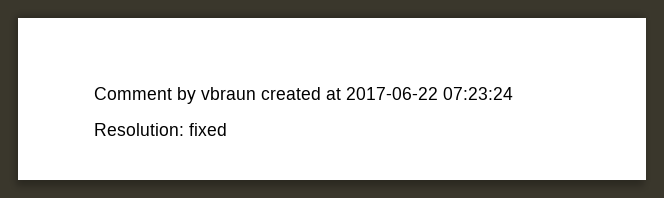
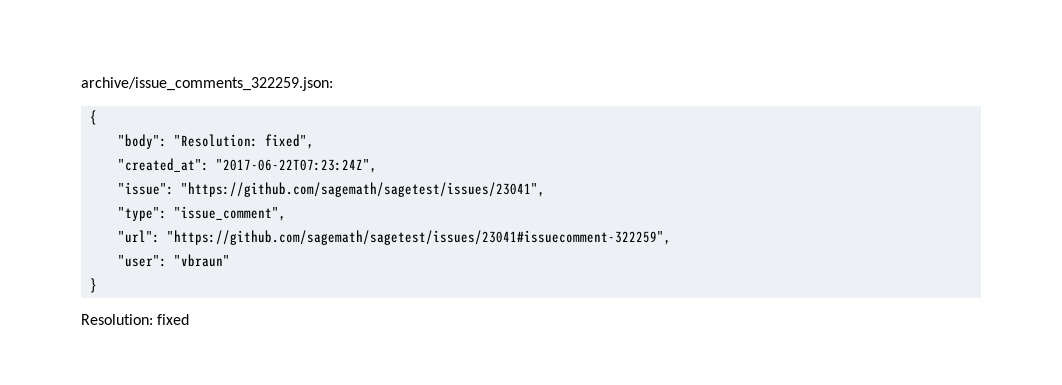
[94,87,513,104] Comment by vbraun created at 2017-06-22 07:23:24 -> [81,77,333,91] [90,110,98,125] [118,134,315,149] [118,158,378,173] [118,182,546,197] [118,206,287,221] [118,230,672,245] [118,254,231,267] [90,278,98,293] archive/issue_comments_322259.json: // { // "body": "Resolution: fixed", // "created_at": "2017-06-22T07:23:24Z", // "issue": "https://github.com/sagemath/sagetest/issues/23041", // "type": "issue_comment", // "url": "https://github.com/sagemath/sagetest/issues/23041#issuecomment-322259", // "user": "vbraun" // }

